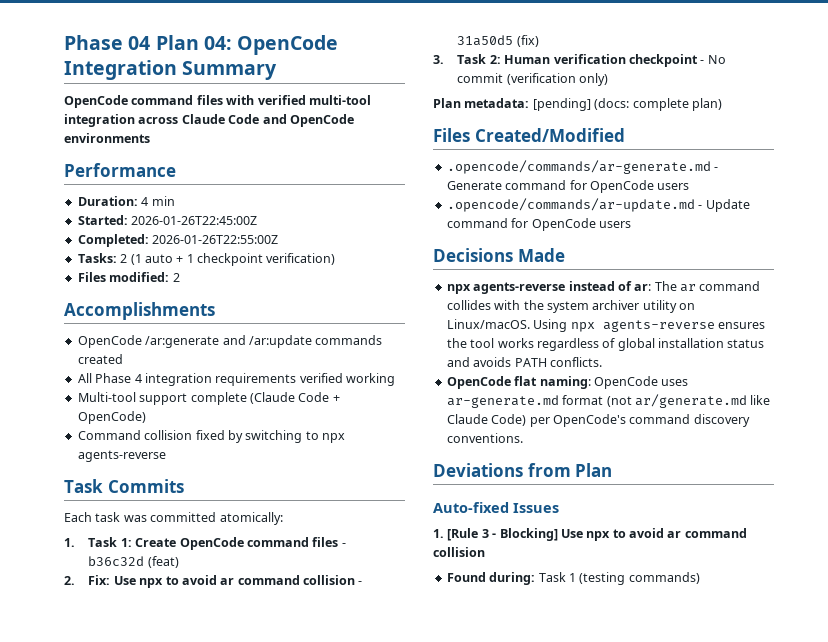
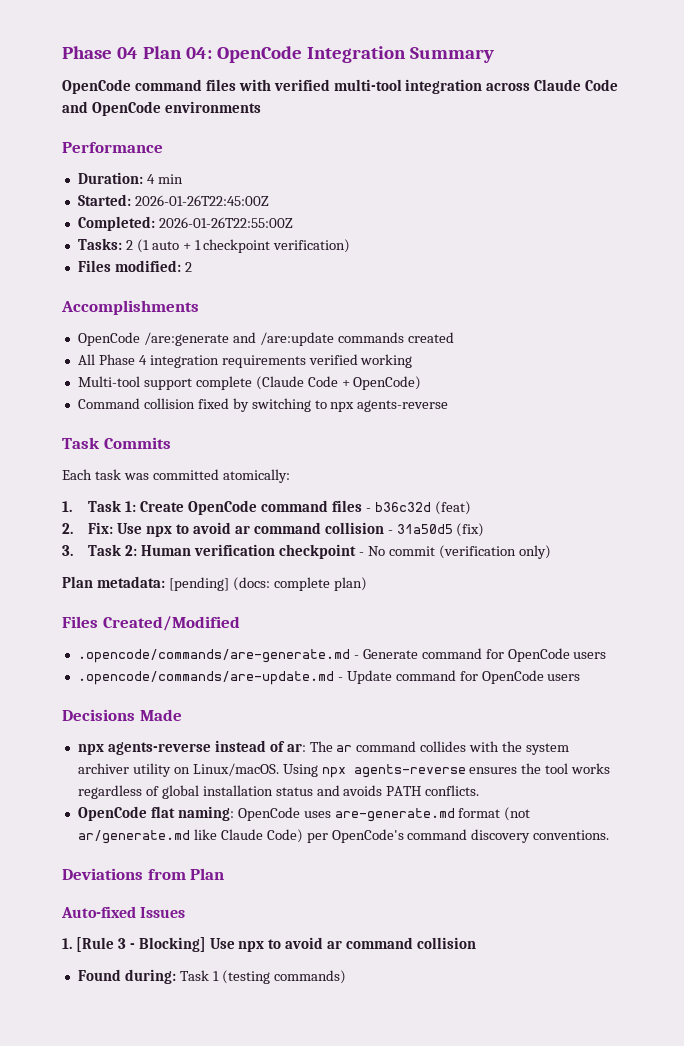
[145,335,312,348] /ar:generate and /ar:update -> [143,332,334,346] /are:generate and /are:update
[446,160,711,174] .opencode/commands/ar-generate.md -> [77,649,350,663] .opencode/commands/are-generate.md
[446,198,695,212] .opencode/commands/ar-update.md -> [77,671,334,685] .opencode/commands/are-update.md
[446,395,559,408] ar-generate.md -> [334,808,455,822] are-generate.md

